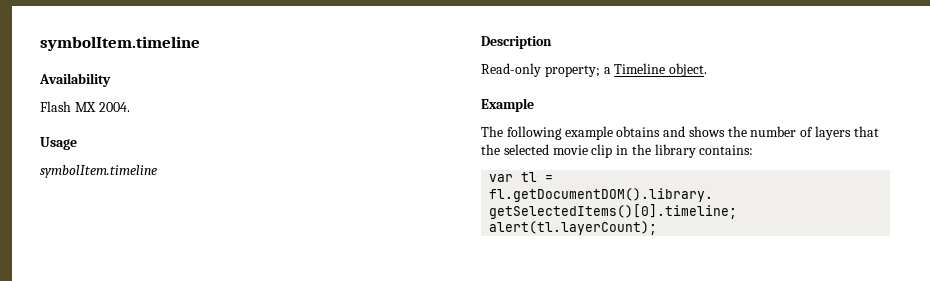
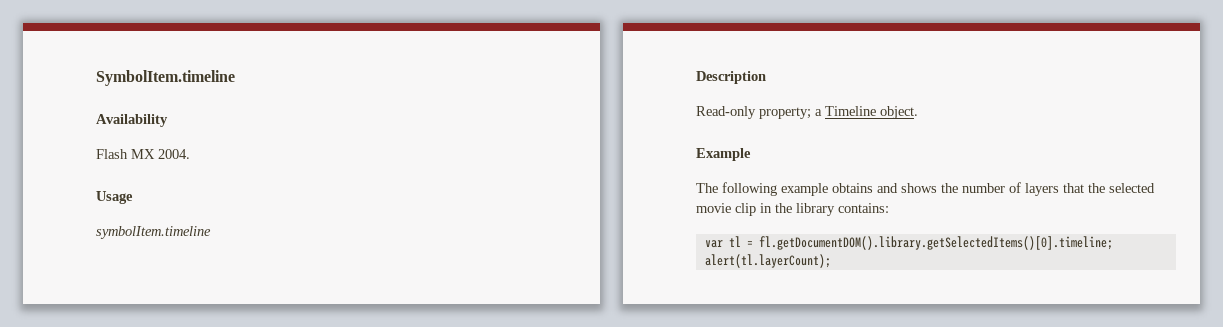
[40,36,200,51] symbolItem.timeline -> [96,70,235,86] SymbolItem.timeline

